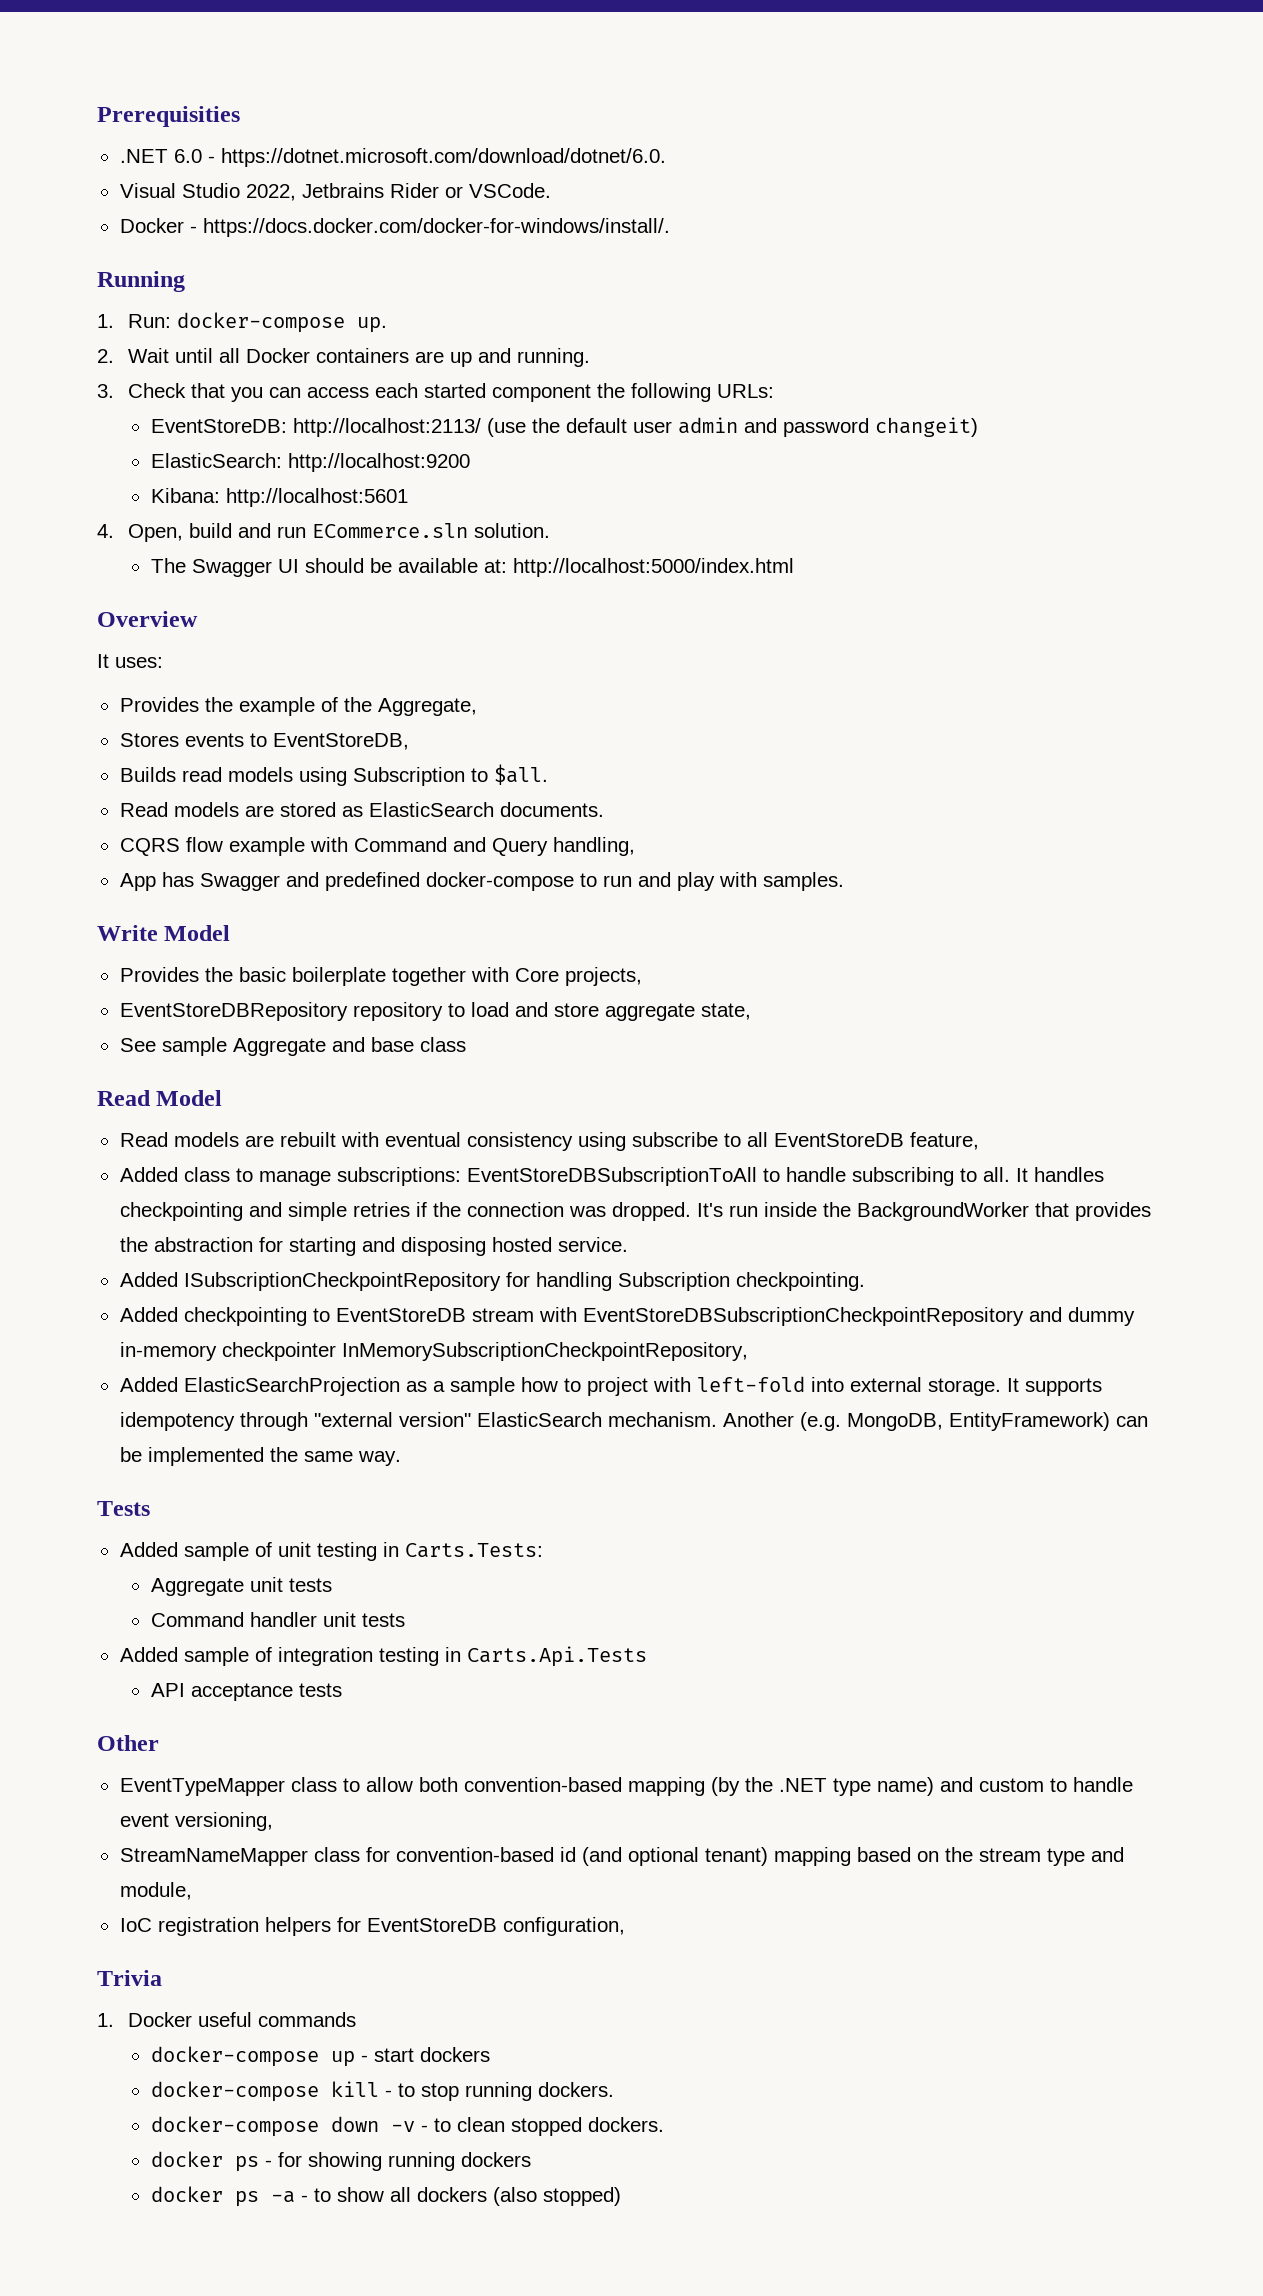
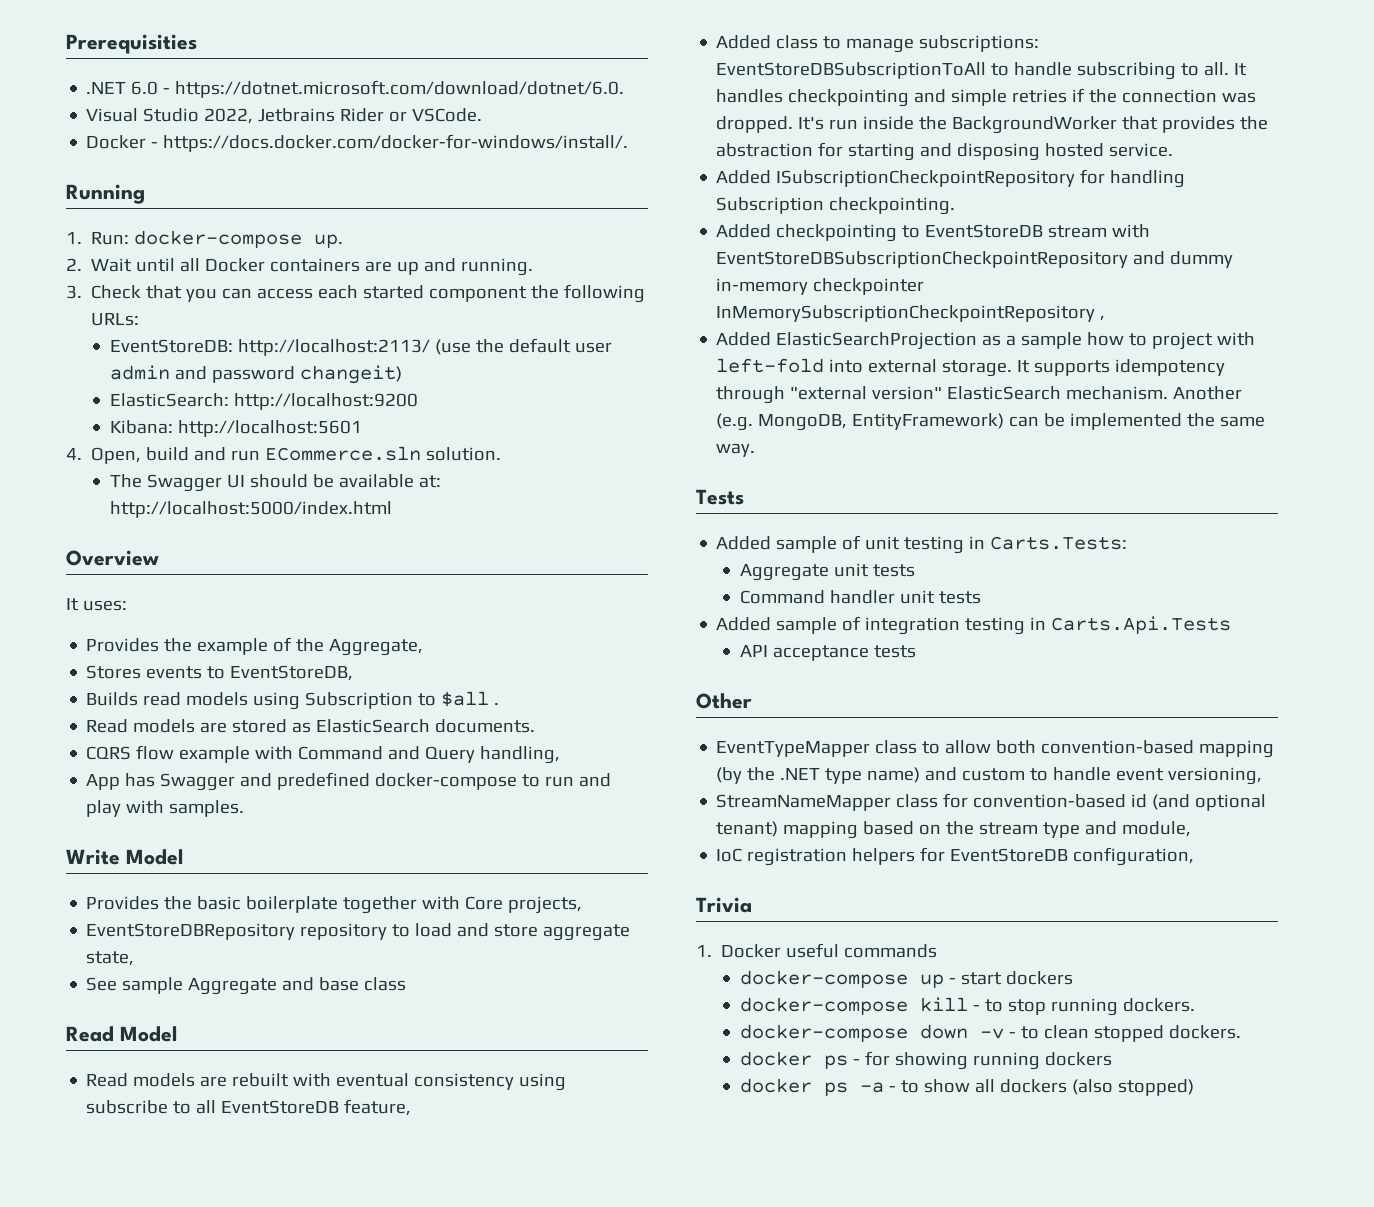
[493,764,548,785] $all. -> [441,691,500,707] $all .
[341,1342,748,1361] InMemorySubscriptionCheckpointRepository, -> [716,305,1106,322] InMemorySubscriptionCheckpointRepository ,

